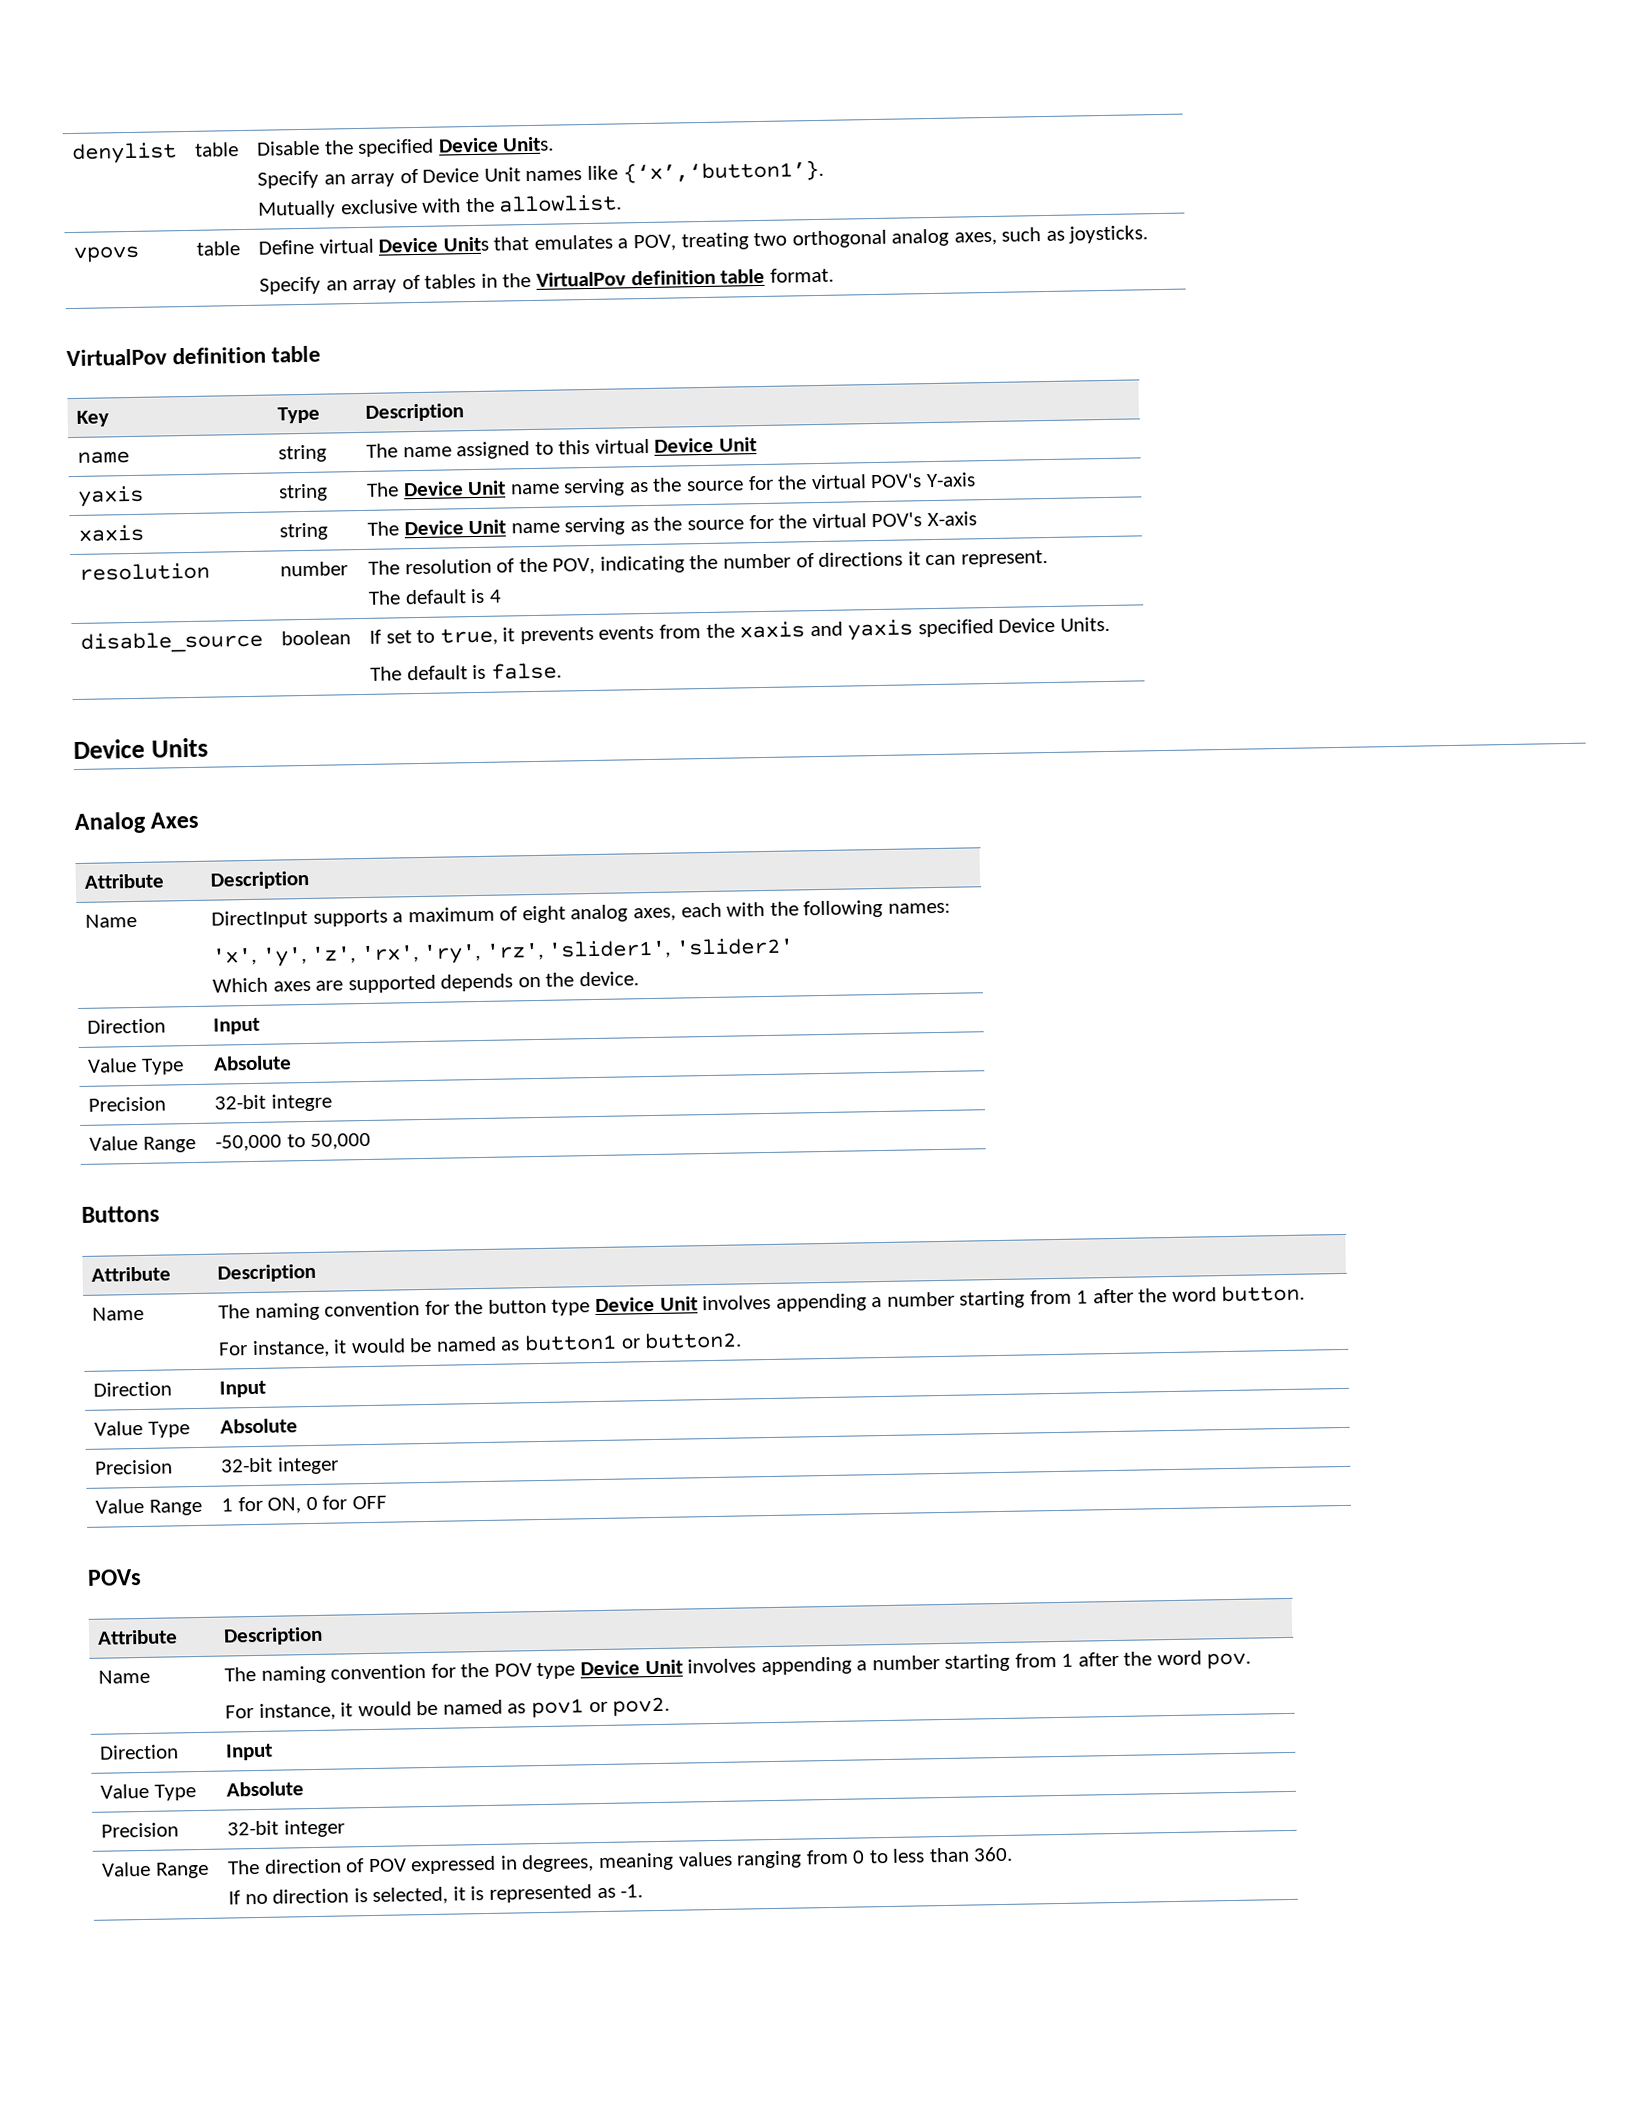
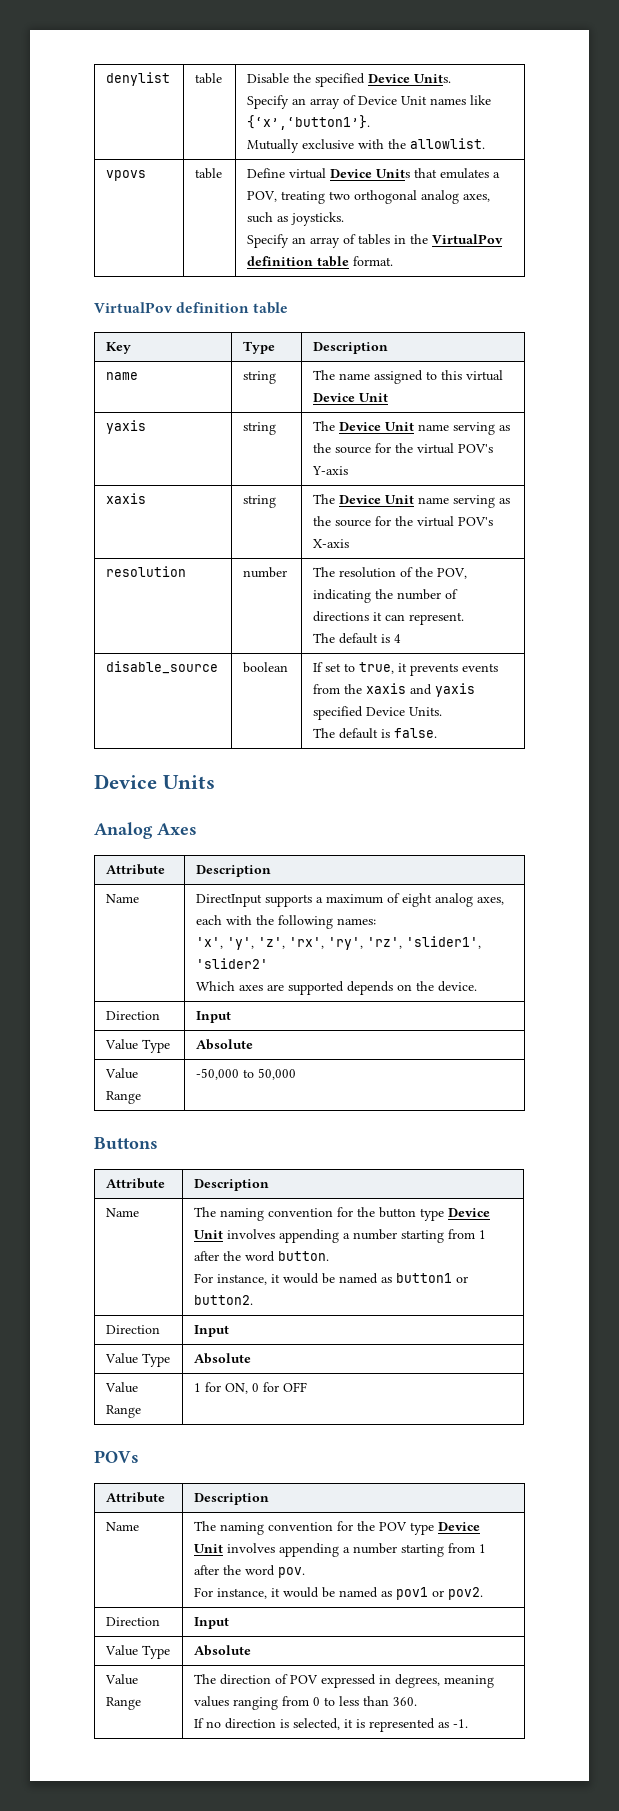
[88,1096,167,1112] [214,1093,332,1112] // Precision | 32-bit integre -> (254, 1044) none
[94,1459,174,1475] [220,1456,339,1475] // Precision | 32-bit integer -> (252, 1358) none
[101,1822,180,1838] [227,1819,345,1838] // Precision | 32-bit integer -> (252, 1650) none

